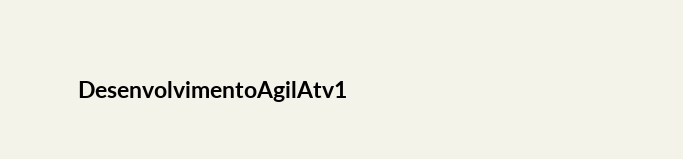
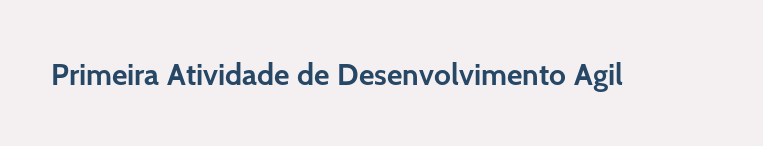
[78,81,347,102] DesenvolvimentoAgilAtv1 -> [51,62,624,92] Primeira Atividade de Desenvolvimento Agil

